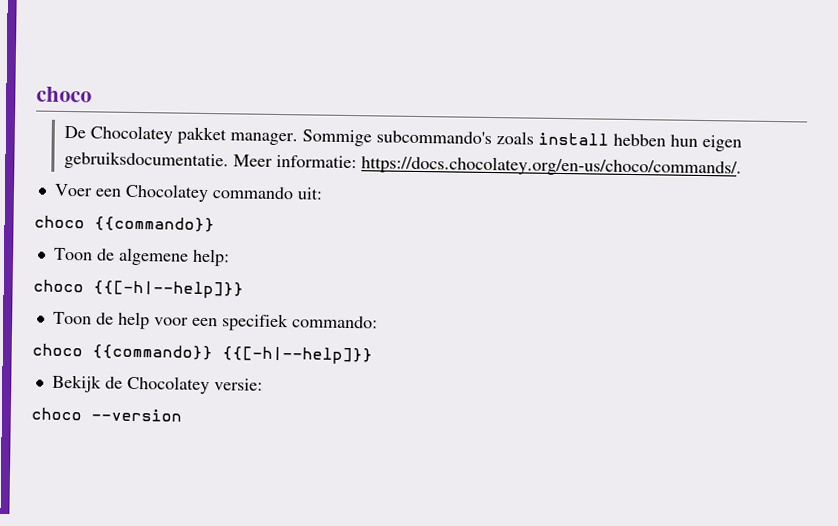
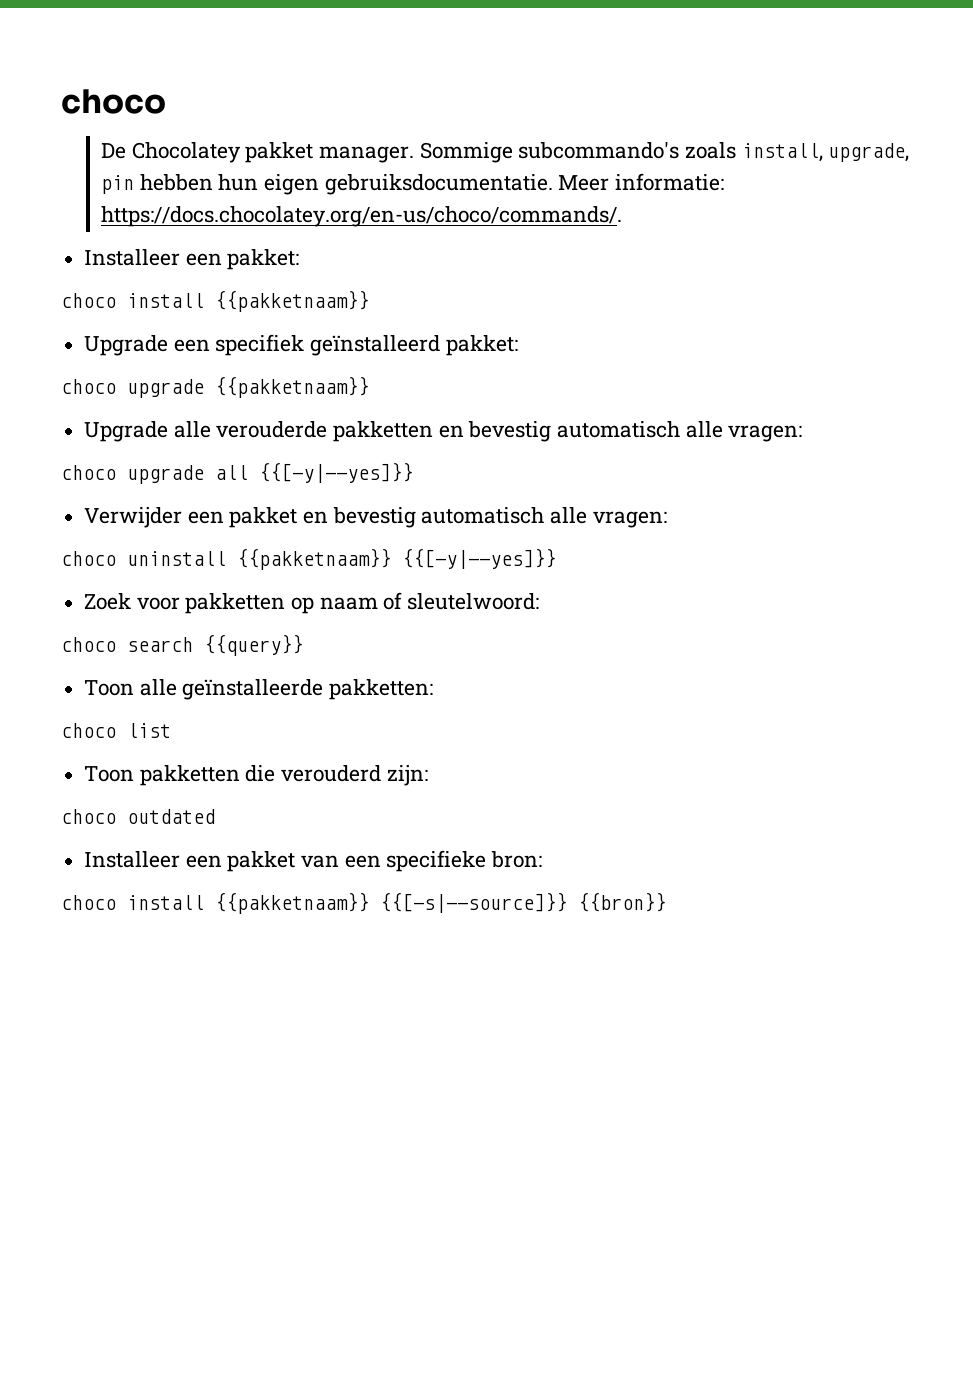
[537,132,609,146] install -> [741,143,910,162] [101,175,135,194] install, upgrade, pin
[53,183,323,203] [34,215,215,233] [53,247,230,267] [33,279,244,299] [52,311,378,332] [32,343,373,365] [51,374,263,395] [31,407,182,422] Voer een Chocolatey commando uit: // choco {{commando}} // Toon de algemene help: // choco {{[-h|--help]}} // Toon de help voor een specifiek commando: // choco {{commando}} {{[-h|--help]}} // Bekijk de Chocolatey versie: // choco --version -> [84,249,300,270] [61,290,369,312] [84,334,518,356] [61,376,369,398] [84,421,803,442] [61,462,413,484] [84,507,667,528] [61,548,556,570] [84,592,540,614] [61,634,303,656] [84,679,434,700] [61,723,171,738] [84,765,428,786] [61,809,215,824] [84,850,543,872] [61,892,666,914] Installeer een pakket: // choco install {{pakketnaam}} // Upgrade een specifiek geïnstalleerd pakket: // choco upgrade {{pakketnaam}} // Upgrade alle verouderde pakketten en bevestig automatisch alle vragen: // choco upgrade all {{[-y|--yes]}} // Verwijder een pakket en bevestig automatisch alle vragen: // choco uninstall {{pakketnaam}} {{[-y|--yes]}} // Zoek voor pakketten op naam of sleutelwoord: // choco search {{query}} // Toon alle geïnstalleerde pakketten: // choco list // Toon pakketten die verouderd zijn: // choco outdated // Installeer een pakket van een specifieke bron: // choco install {{pakketnaam}} {{[-s|--source]}} {{bron}}

